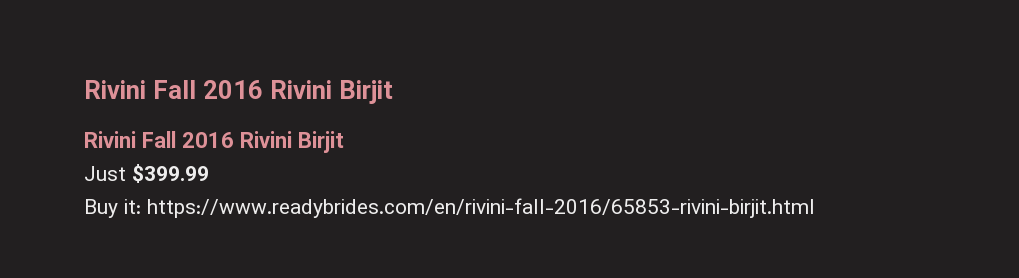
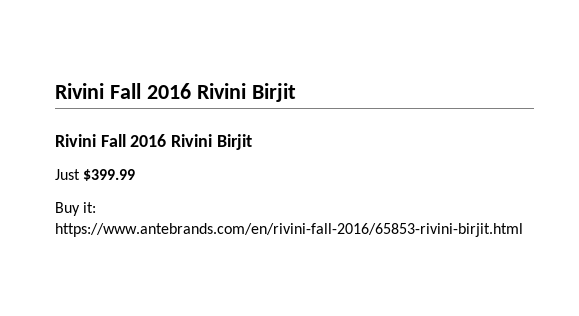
[147,198,815,218] https://www.readybrides.com/en/rivini-fall-2016/65853-rivini-birjit.html -> [55,223,523,237] https://www.antebrands.com/en/rivini-fall-2016/65853-rivini-birjit.html

